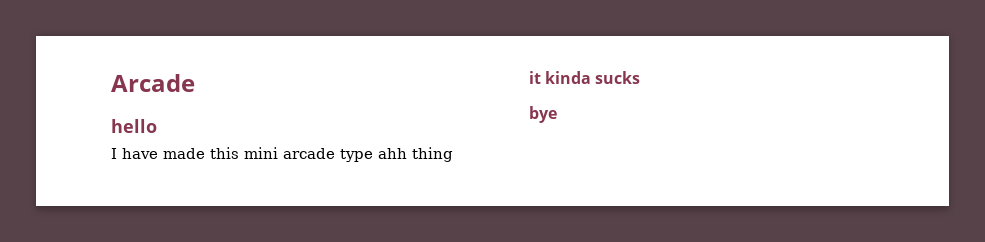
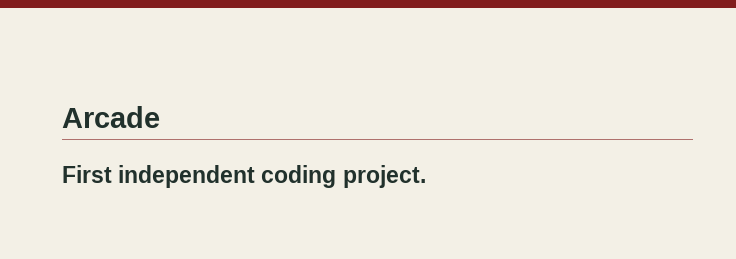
[111,119,157,133] [111,147,453,162] [529,71,641,84] [529,106,557,123] hello // I have made this mini arcade type ahh thing // it kinda sucks // bye -> [62,165,426,188] First independent coding project.

